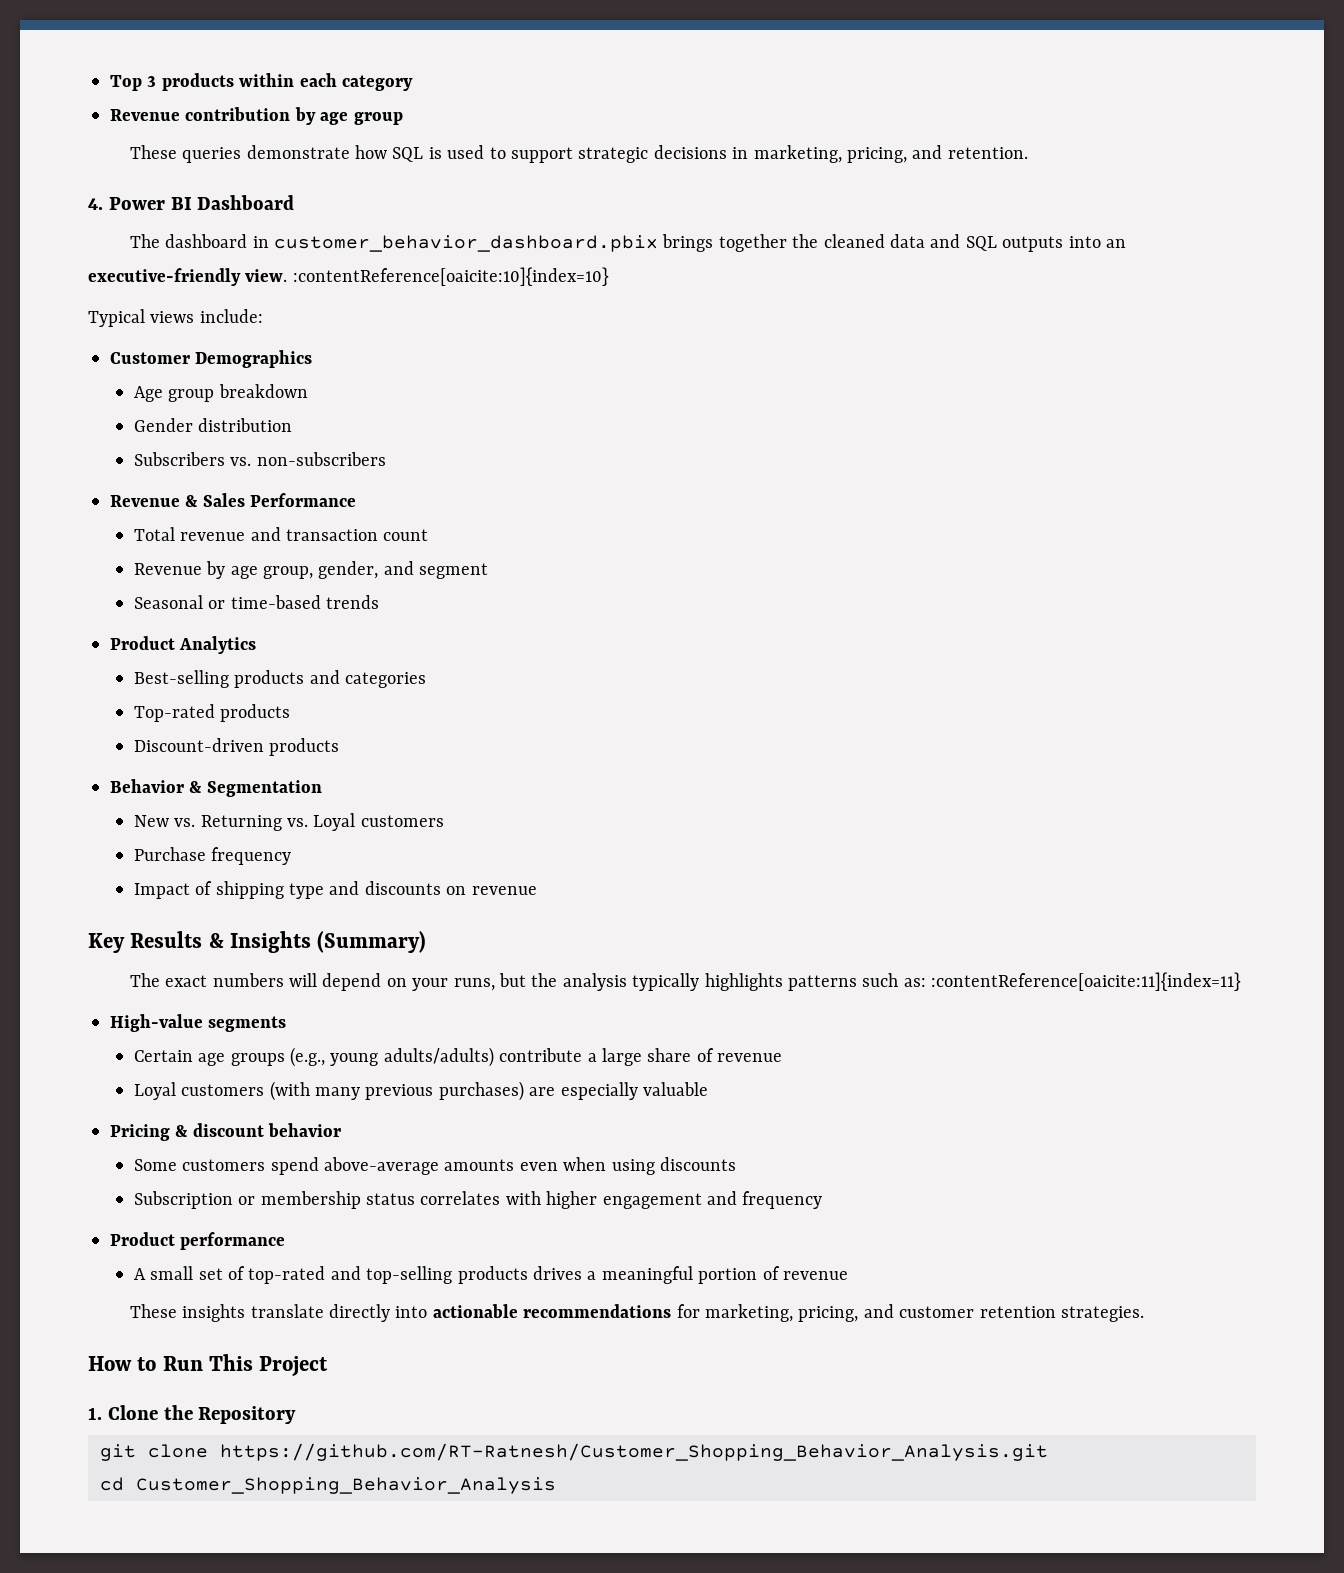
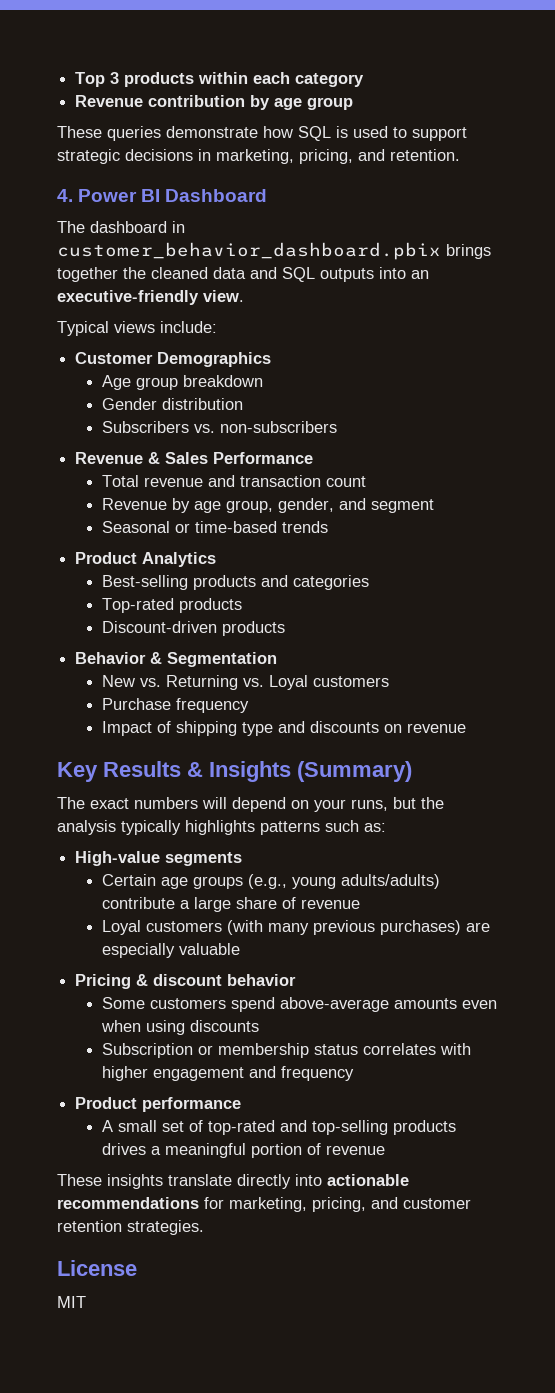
[292,267,609,286] :contentReference[oaicite:10]{index=10} -> (244, 296) none
[931,972,1242,991] :contentReference[oaicite:11]{index=11} -> (386, 827) none
[88,1354,329,1376] [88,1405,297,1424] [100,1443,1048,1461] [100,1477,556,1494] How to Run This Project // 1. Clone the Repository // git clone https://github.com/RT-Ratnesh/Customer_Shopping_Behavior_Analysis.git // cd Customer_Shopping_Behavior_Analysis -> [57,1260,137,1276] [57,1296,86,1308] License // MIT

